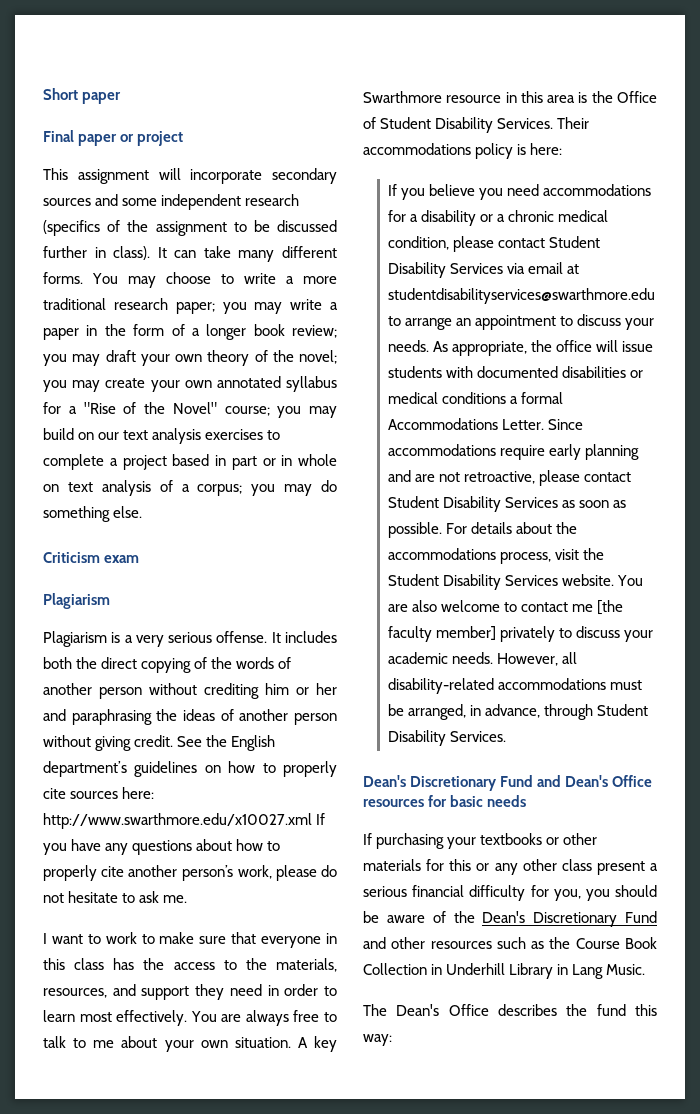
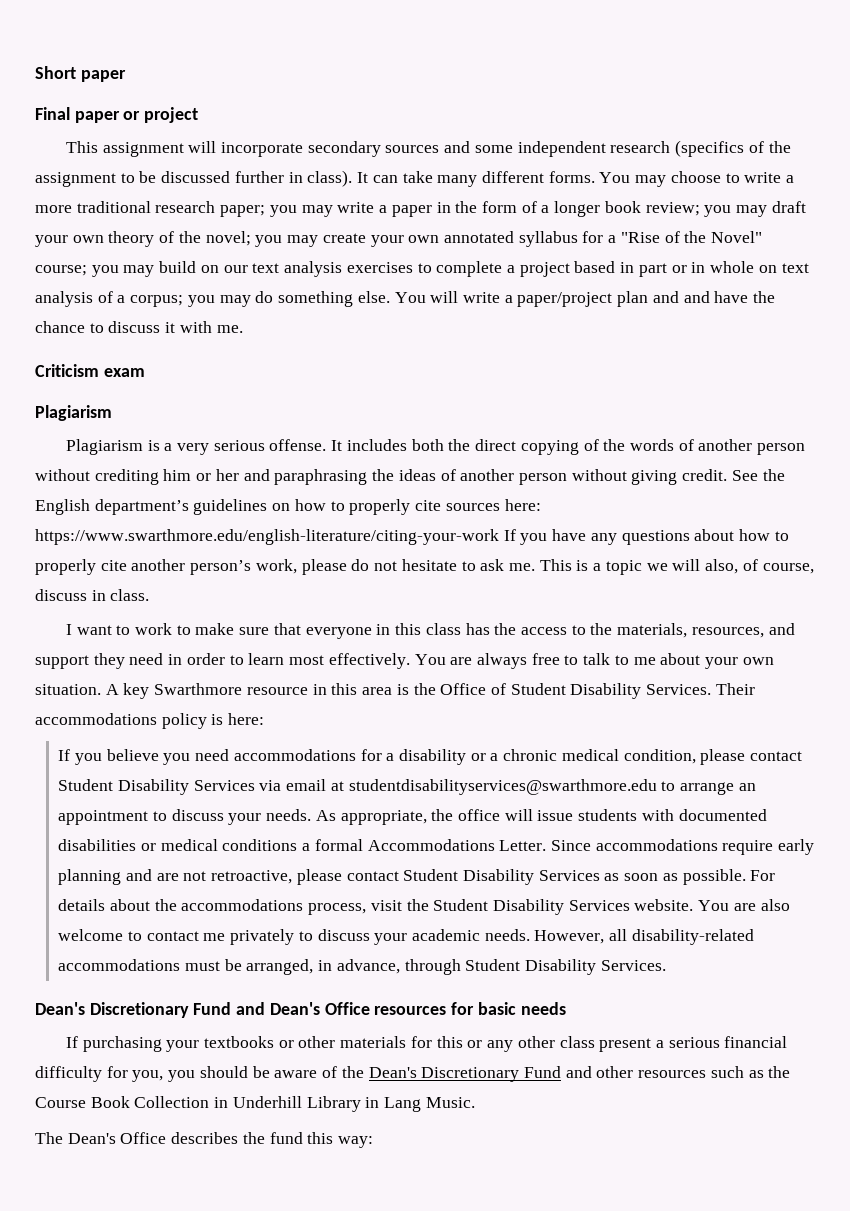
(143, 512) none -> [394,291,776,307] [35,321,243,333] You will write a paper/project plan and and have the chance to discuss it with me.
[43,813,312,829] http://www.swarthmore.edu/x10027.xml -> [35,529,499,545] https://www.swarthmore.edu/english-literature/citing-your-work
(188, 899) none -> [539,559,814,575] [35,589,150,601] This is a topic we will also, of course, discuss in class.
[597,600,624,615] [387,626,496,642] [the faculty member] -> (226, 937) none

